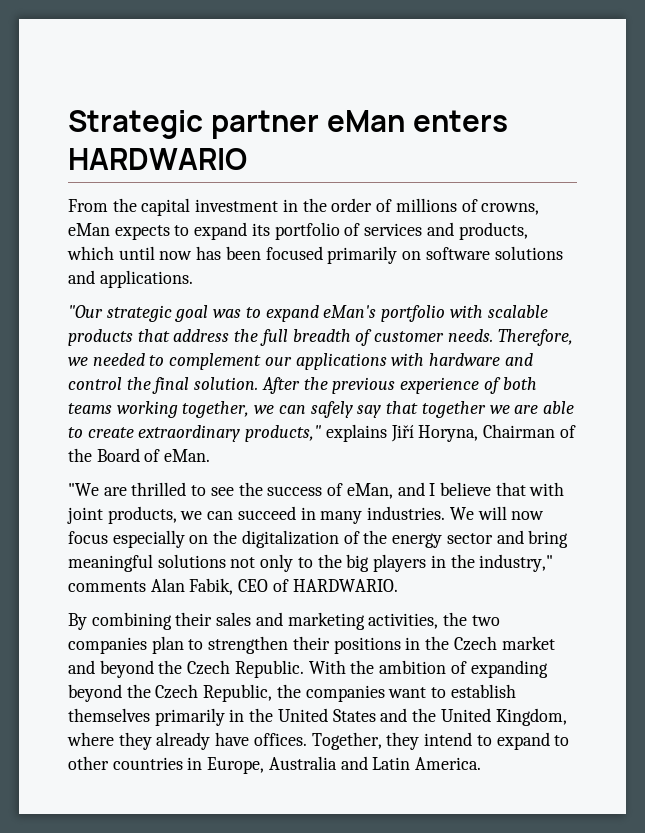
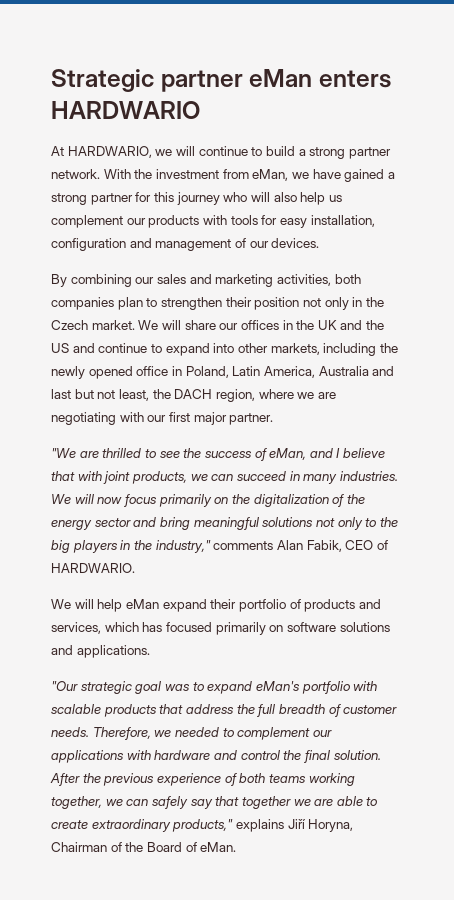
[68,198,540,216] [68,222,528,240] [67,246,261,260] From the capital investment in the order of millions of crowns, eMan expects to expand its portfolio of services and products, which until now has been -> [51,146,391,159] [51,169,395,182] [51,192,342,205] [51,215,375,228] [51,238,320,251] [51,274,361,287] [51,297,384,310] [51,320,385,330] [51,343,398,356] [51,366,395,379] [51,389,336,402] [51,412,274,425] [51,448,386,461] [51,471,398,484] [51,494,365,507] [51,517,398,530] [51,540,388,553] [51,563,135,573] [51,599,381,612] [51,622,163,634] At HARDWARIO, we will continue to build a strong partner network. With the investment from eMan, we have gained a strong partner for this journey who will also help us complement our products with tools for easy installation, configuration and management of our devices. // By combining our sales and marketing activities, both companies plan to strengthen their position not only in the Czech market. We will share our offices in the UK and the US and continue to expand into other markets, including the newly opened office in Poland, Latin America, Australia and last but not least, the DACH region, where we are negotiating with our first major partner. // "We are thrilled to see the success of eMan, and I believe that with joint products, we can succeed in many industries. We will now focus primarily on the digitalization of the energy sector and bring meaningful solutions not only to the big players in the industry," comments Alan Fabik, CEO of HARDWARIO. // We will help eMan expand their portfolio of products and services, which has
[68,482,565,499] [67,506,545,524] [68,530,569,548] [68,554,554,572] [68,578,398,595] [68,612,500,630] [68,636,555,654] [68,660,548,678] [68,684,516,702] [68,708,567,726] [67,732,570,750] [68,756,482,774] // "We are thrilled to see the success of eMan, and I believe that with joint products, we can succeed in many industries. We will now focus especially on the digitalization of the energy sector and bring meaningful solutions not only to the big players in the industry," comments Alan Fabik, CEO of HARDWARIO. // By combining their sales and marketing activities, the two companies plan to strengthen their positions in the Czech market and beyond the Czech Republic. With the ambition of expanding beyond the Czech Republic, the companies want to establish themselves primarily in the United States and the United Kingdom, where they already have offices. Together, they intend to expand to other countries in Europe, Australia and Latin America. -> (237, 847) none

